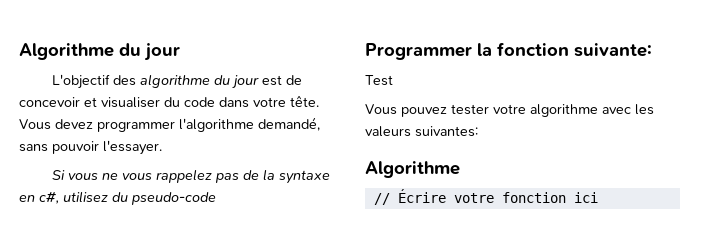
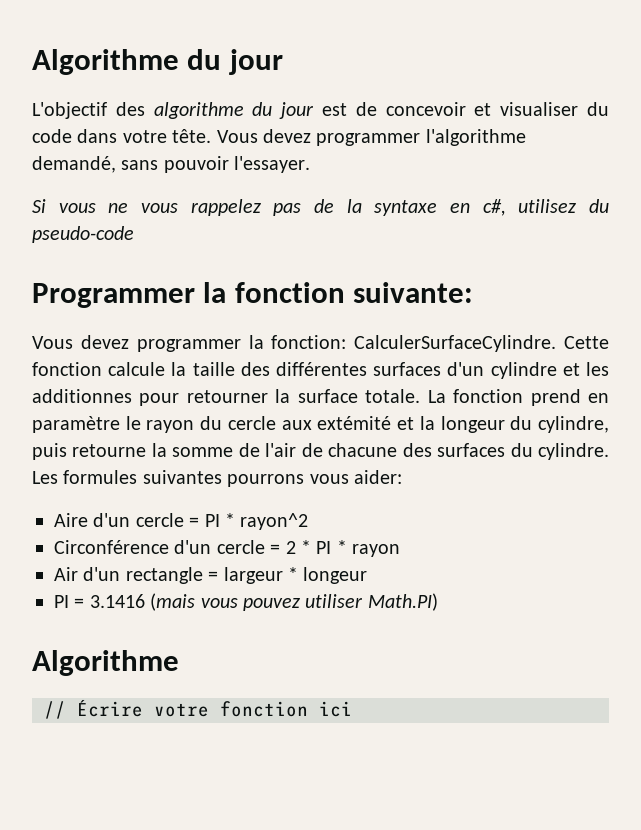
[365,75,393,86] [365,104,654,117] [365,126,478,137] Test // Vous pouvez tester votre algorithme avec les valeurs suivantes: -> [32,335,610,352] [32,362,609,379] [32,389,610,406] [32,416,610,433] [32,443,609,460] [32,470,402,487] [54,513,309,530] [54,540,401,557] [54,567,368,584] [54,593,438,611] Vous devez programmer la fonction: CalculerSurfaceCylindre. Cette fonction calcule la taille des différentes surfaces d'un cylindre et les additionnes pour retourner la surface totale. La fonction prend en paramètre le rayon du cercle aux extémité et la longeur du cylindre, puis retourne la somme de l'air de chacune des surfaces du cylindre. Les formules suivantes pourrons vous aider: // Aire d'un cercle = PI * rayon^2 // Circonférence d'un cercle = 2 * PI * rayon // Air d'un rectangle = largeur * longeur // PI = 3.1416 (mais vous pouvez utiliser Math.PI)

